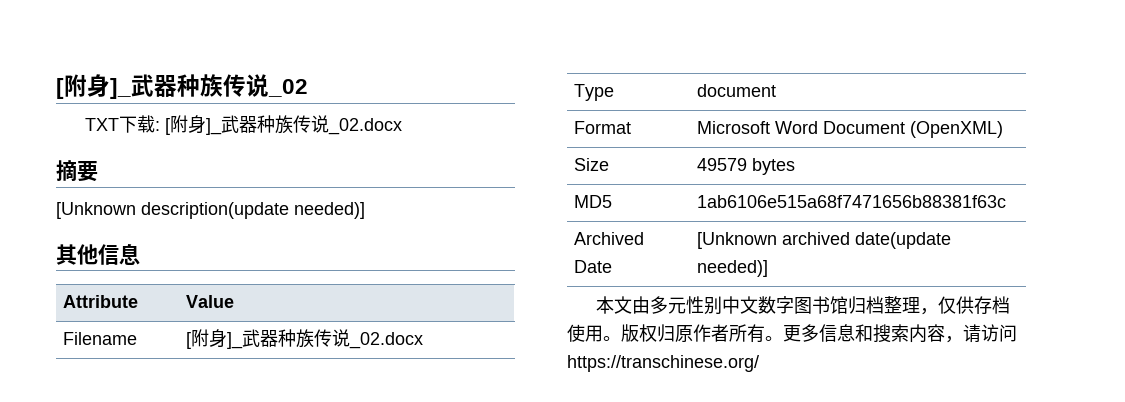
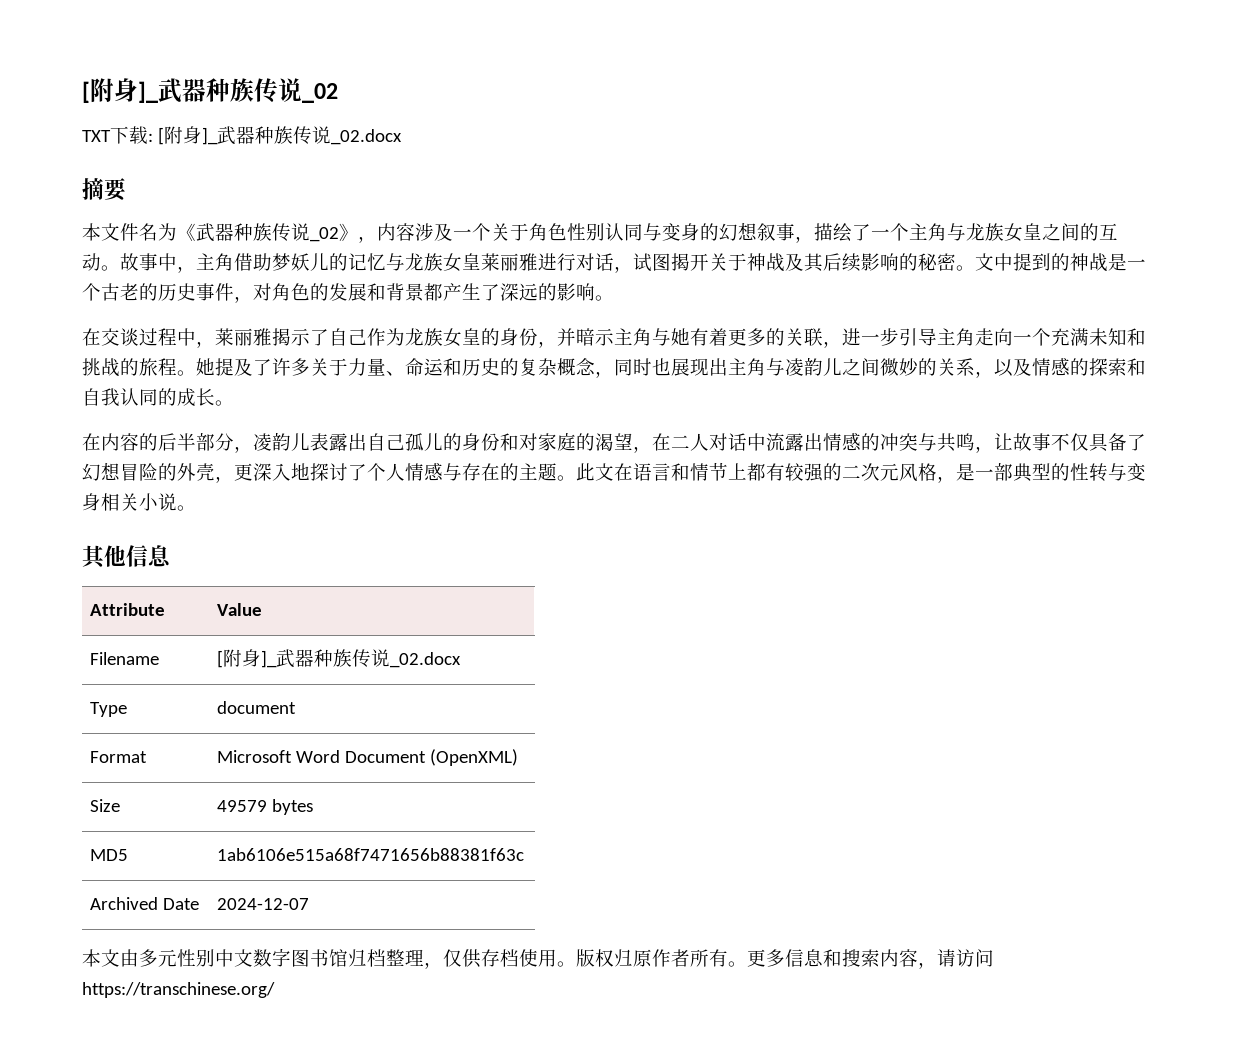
[56,202,365,219] [Unknown description(update needed)] -> [82,222,1118,243] [82,253,1146,273] [82,283,614,303] [82,328,1146,348] [82,357,1146,378] [82,388,234,407] [82,432,1146,453] [82,462,1146,483] [82,493,196,511] 本文件名为《武器种族传说_02》，内容涉及一个关于角色性别认同与变身的幻想叙事，描绘了一个主角与龙族女皇之间的互动。故事中，主角借助梦妖儿的记忆与龙族女皇莱丽雅进行对话，试图揭开关于神战及其后续影响的秘密。文中提到的神战是一个古老的历史事件，对角色的发展和背景都产生了深远的影响。 // 在交谈过程中，莱丽雅揭示了自己作为龙族女皇的身份，并暗示主角与她有着更多的关联，进一步引导主角走向一个充满未知和挑战的旅程。她提及了许多关于力量、命运和历史的复杂概念，同时也展现出主角与凌韵儿之间微妙的关系，以及情感的探索和自我认同的成长。 // 在内容的后半部分，凌韵儿表露出自己孤儿的身份和对家庭的渴望，在二人对话中流露出情感的冲突与共鸣，让故事不仅具备了幻想冒险的外壳，更深入地探讨了个人情感与存在的主题。此文在语言和情节上都有较强的二次元风格，是一部典型的性转与变身相关小说。
[697,232,952,249] [697,260,769,277] [Unknown archived date(update needed)] -> [216,898,309,910] 2024-12-07

